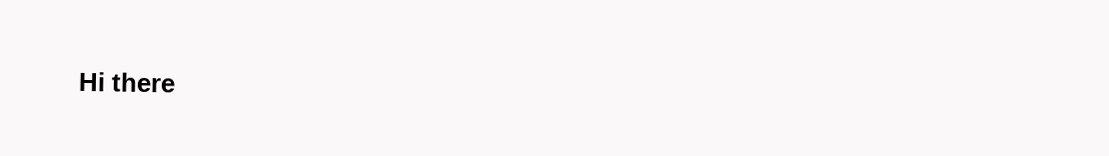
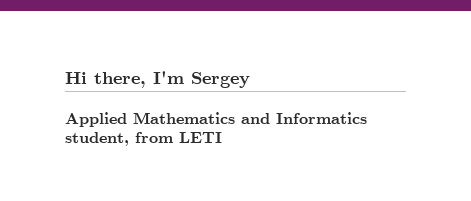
[111,72,177,93] there -> [94,71,250,88] [65,112,367,127] [65,132,222,146] there, I'm Sergey // Applied Mathematics and Informatics student, from LETI

